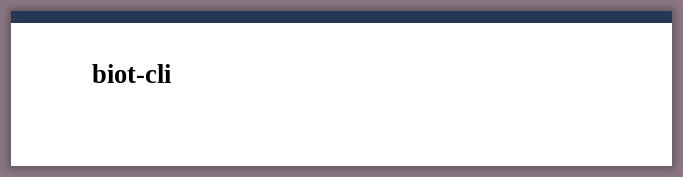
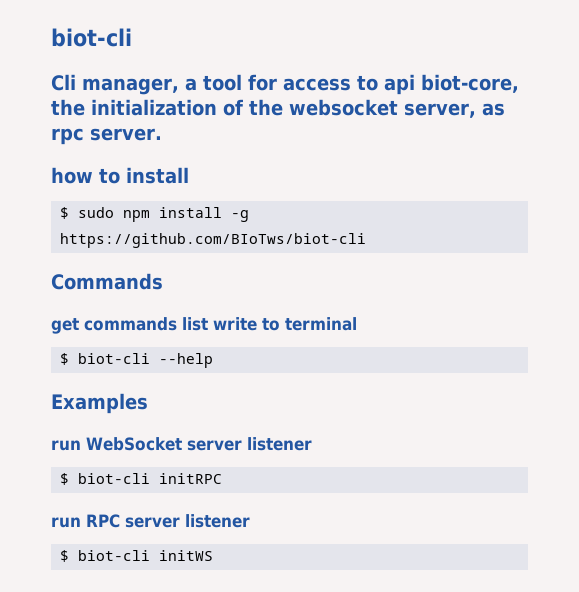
[92,64,171,83] biot-cli -> [51,28,132,47] [51,74,519,95] [51,99,505,118] [51,128,162,145] [51,167,189,184] [59,207,249,222] [59,233,366,248] [51,273,163,290] [51,317,357,334] [59,353,213,368] [51,393,148,414] [51,437,312,451] [59,473,222,485] [51,514,250,528] [59,550,213,562] biot-cli // Cli manager, a tool for access to api biot-core, the initialization of the websocket server, as rpc server. // how to install // $ sudo npm install -g https://github.com/BIoTws/biot-cli // Commands // get commands list write to terminal // $ biot-cli --help // Examples // run WebSocket server listener // $ biot-cli initRPC // run RPC server listener // $ biot-cli initWS

